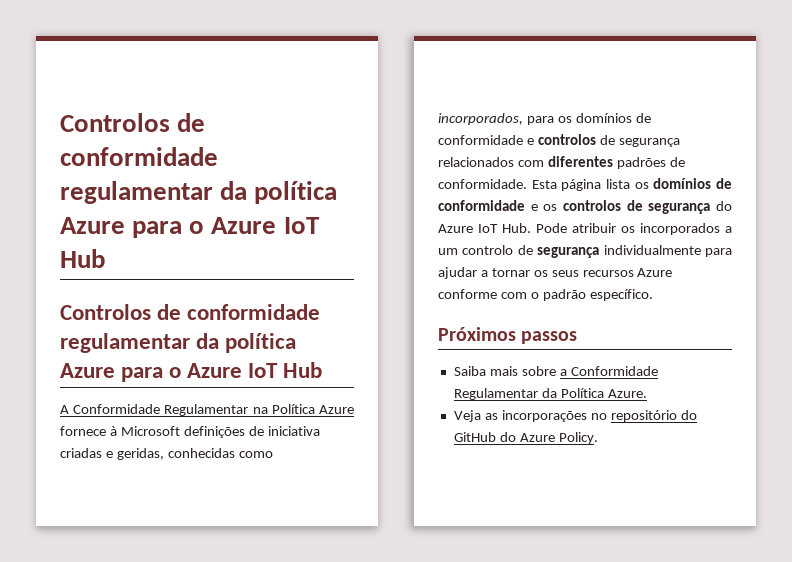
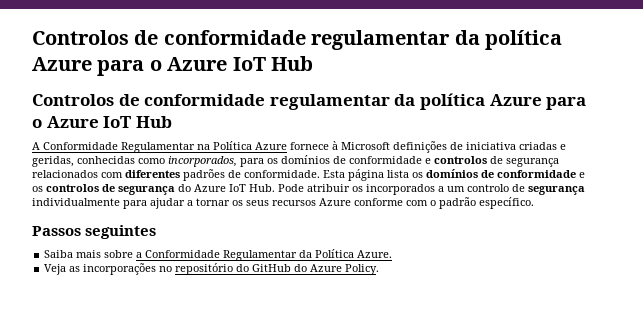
[438,327,578,344] Próximos passos -> [32,225,157,239] Passos seguintes

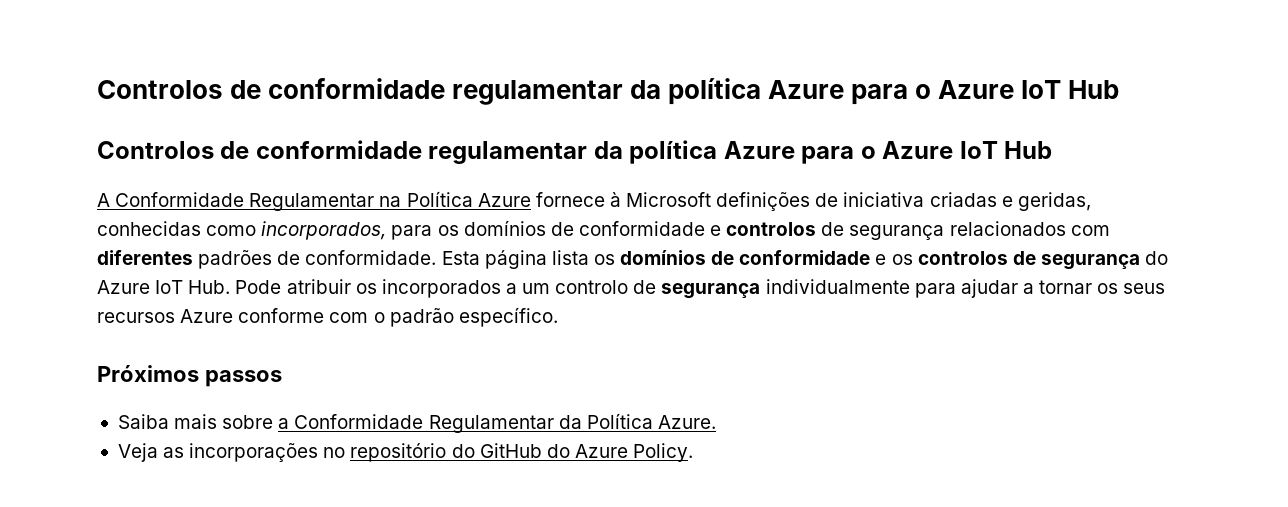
[32,225,157,239] Passos seguintes -> [97,365,282,387] Próximos passos

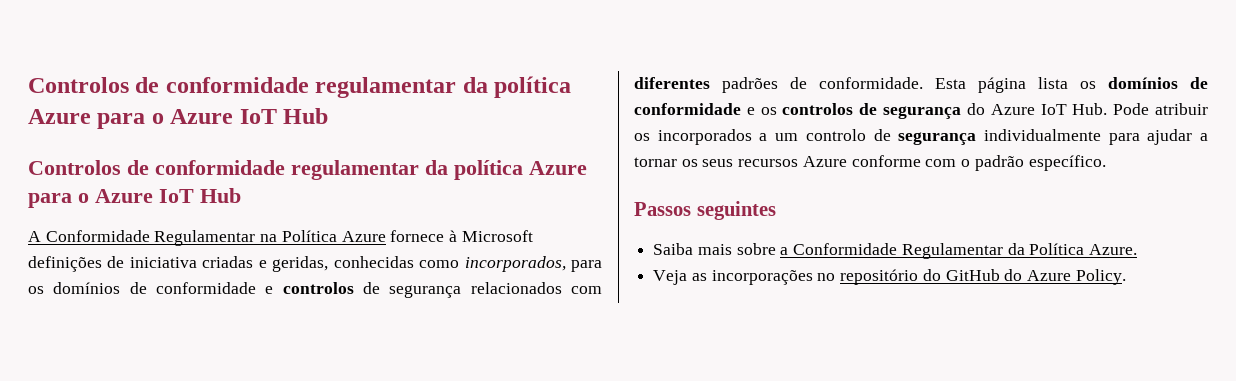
[97,365,282,387] Próximos passos -> [634,201,776,220] Passos seguintes

